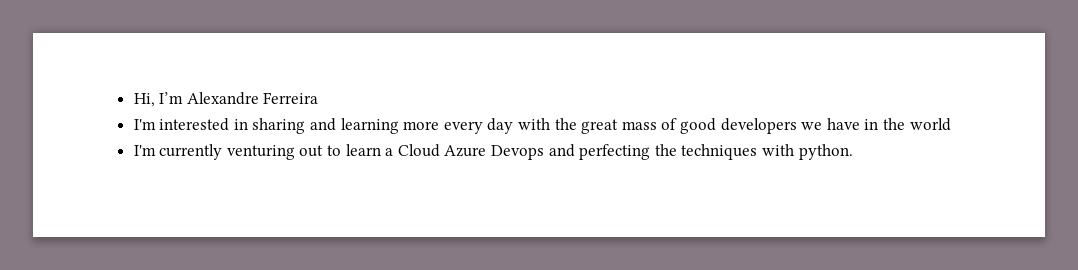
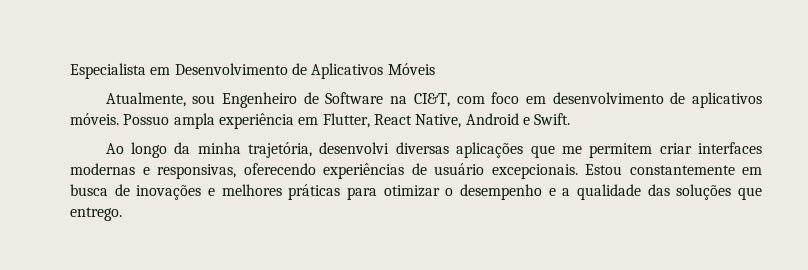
[133,92,319,107] [133,118,951,134] [133,144,853,160] Hi, I’m Alexandre Ferreira // I'm interested in sharing and learning more every day with the great mass of good developers we have in the world // I'm currently venturing out to learn a Cloud Azure Devops and perfecting the techniques with python. -> [70,63,435,79] [105,92,762,108] [70,113,571,129] [105,142,763,158] [70,163,762,179] [70,184,762,200] [70,207,122,221] Especialista em Desenvolvimento de Aplicativos Móveis // Atualmente, sou Engenheiro de Software na CI&T, com foco em desenvolvimento de aplicativos móveis. Possuo ampla experiência em Flutter, React Native, Android e Swift. // Ao longo da minha trajetória, desenvolvi diversas aplicações que me permitem criar interfaces modernas e responsivas, oferecendo experiências de usuário excepcionais. Estou constantemente em busca de inovações e melhores práticas para otimizar o desempenho e a qualidade das soluções que entrego.

